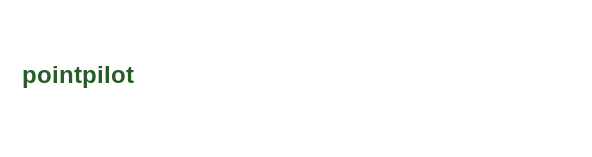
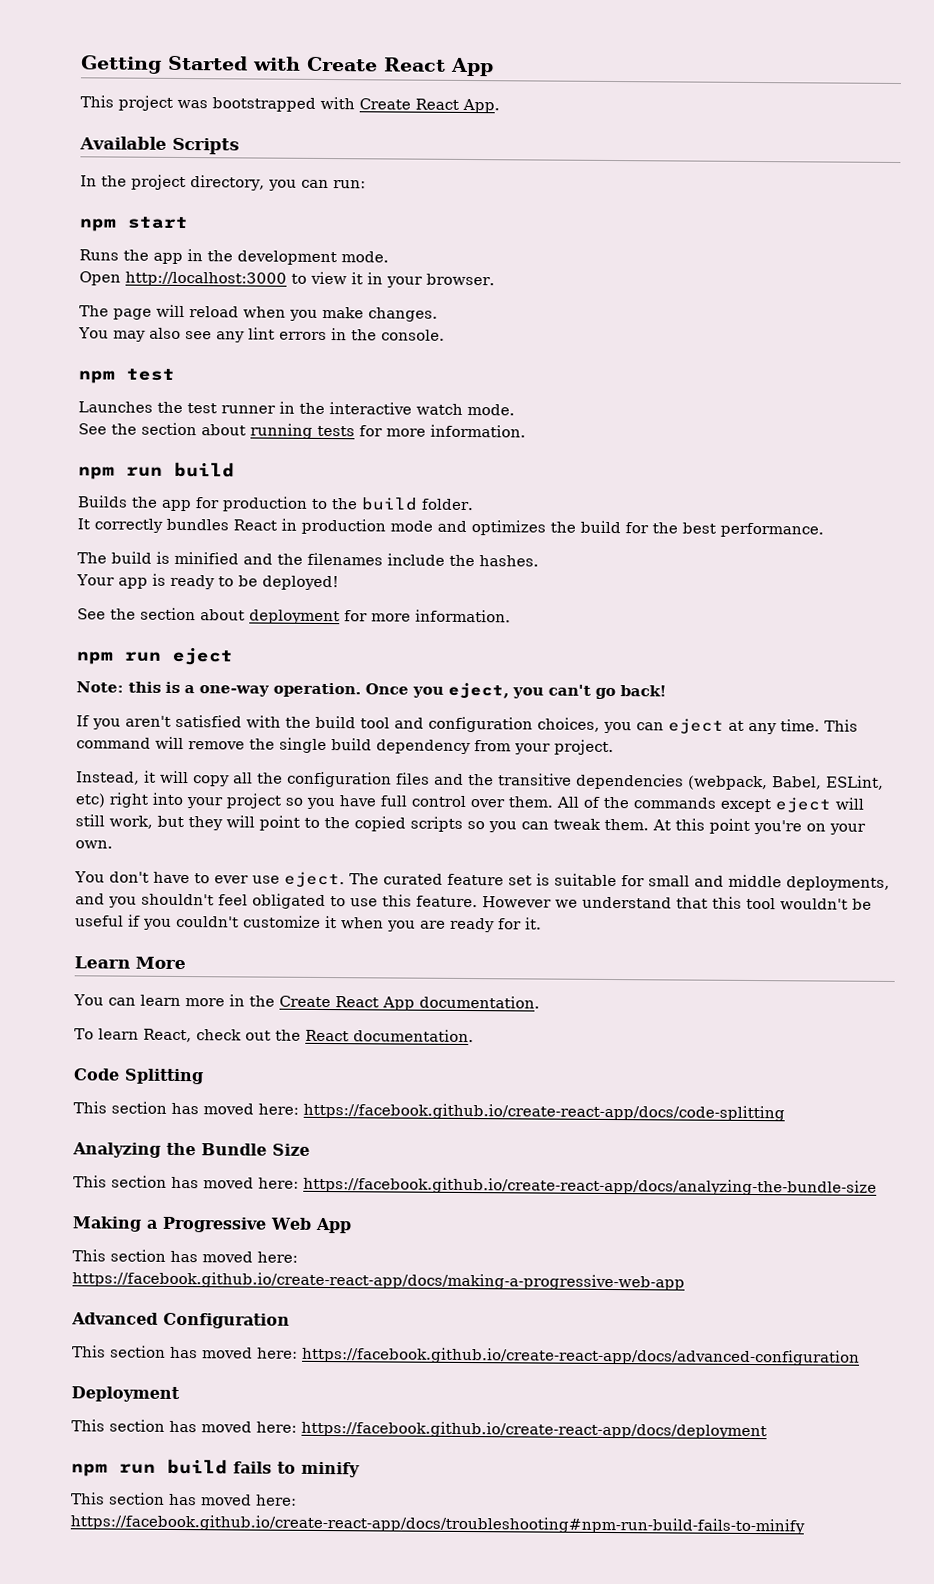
[22,66,134,88] pointpilot -> [81,55,494,77] [80,95,500,114] [79,136,240,155] [80,174,366,191] [79,216,189,232] [79,249,389,266] [79,271,495,288] [79,304,438,322] [78,327,445,343] [78,368,175,384] [78,401,515,416] [78,422,526,439] [78,461,235,480] [77,495,474,512] [77,518,824,538] [77,551,539,567] [76,573,339,591] [77,607,511,625] [76,646,234,666] [76,681,667,700] [76,714,858,735] [76,736,614,756] [76,770,884,791] [75,792,864,813] [75,814,866,835] [75,840,113,849] [74,871,890,891] [75,893,872,910] [75,914,542,933] [74,956,186,970] [73,994,540,1011] [74,1028,474,1043] [73,1068,204,1085] [73,1101,785,1122] [72,1142,310,1158] [73,1175,877,1196] [72,1216,352,1234] [72,1249,298,1263] [72,1271,685,1291] [71,1312,290,1329] [72,1345,860,1366] [71,1386,180,1403] [71,1419,767,1440] [71,1458,360,1478] [71,1492,297,1506] [70,1514,805,1535] Getting Started with Create React App // This project was bootstrapped with Create React App. // Available Scripts // In the project directory, you can run: // npm start // Runs the app in the development mode. // Open http://localhost:3000 to view it in your browser. // The page will reload when you make changes. // You may also see any lint errors in the console. // npm test // Launches the test runner in the interactive watch mode. // See the section about running tests for more information. // npm run build // Builds the app for production to the build folder. // It correctly bundles React in production mode and optimizes the build for the best performance. // The build is minified and the filenames include the hashes. // Your app is ready to be deployed! // See the section about deployment for more information. // npm run eject // Note: this is a one-way operation. Once you eject, you can't go back! // If you aren't satisfied with the build tool and configuration choices, you can eject at any time. This command will remove the single build dependency from your project. // Instead, it will copy all the configuration files and the transitive dependencies (webpack, Babel, ESLint, etc) right into your project so you have full control over them. All of the commands except eject will still work, but they will point to the copied scripts so you can tweak them. At this point you're on your own. // You don't have to ever use eject. The curated feature set is suitable for small and middle deployments, and you shouldn't feel obligated to use this feature. However we understand that this tool wouldn't be useful if you couldn't customize it when you are ready for it. // Learn More // You can learn more in the Create React App documentation. // To learn React, check out the React documentation. // Code Splitting // This section has moved here: https://facebook.github.io/create-react-app/docs/code-splitting // Analyzing the Bundle Size // This section has moved here: https://facebook.github.io/create-react-app/docs/analyzing-the-bundle-size // Making a Progressive Web App // This section has moved here: https://facebook.github.io/create-react-app/docs/making-a-progressive-web-app // Advanced Configuration // This section has moved here: https://facebook.github.io/create-react-app/docs/advanced-configuration // Deployment // This section has moved here: https://facebook.github.io/create-react-app/docs/deployment // npm run build fails to minify // This section has moved here: https://facebook.github.io/create-react-app/docs/troubleshooting#npm-run-build-fails-to-minify

